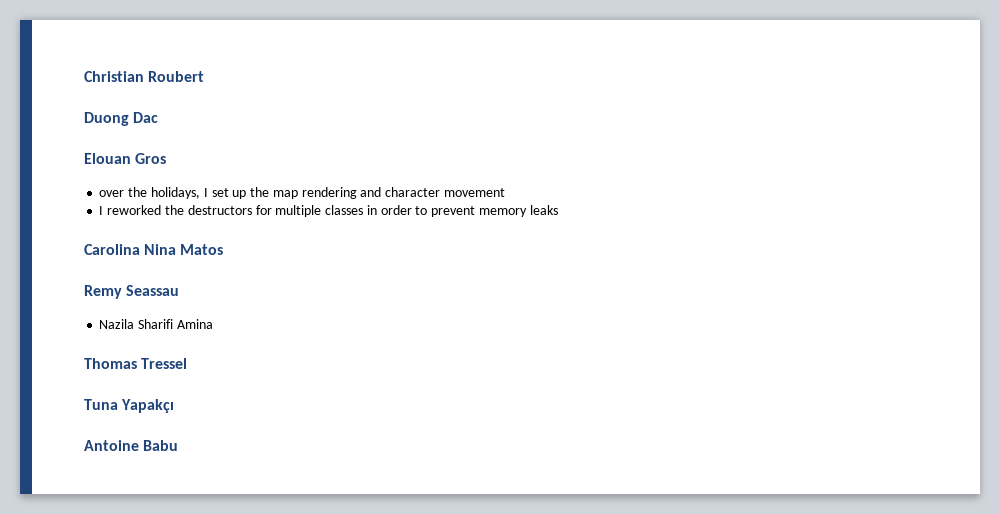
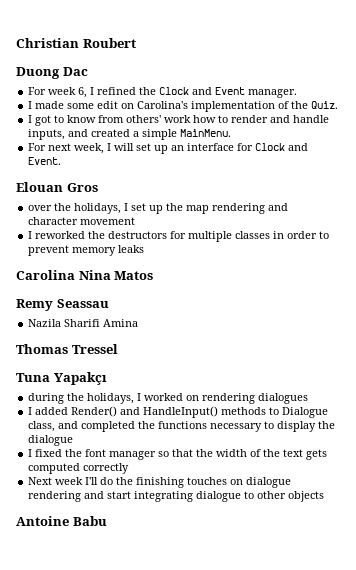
(159, 117) none -> [28,87,298,98] [28,101,339,112] [28,115,330,126] [28,129,232,140] [28,143,309,154] [28,157,62,165] // For week 6, I refined the Clock and Event manager. // I made some edit on Carolina's implementation of the Quiz. // I got to know from others' work how to render and handle inputs, and created a simple MainMenu. // For next week, I will set up an interface for Clock and Event.
(175, 406) none -> [28,393,309,404] [28,406,329,418] [28,421,336,432] [28,435,74,446] [28,449,328,460] [28,463,130,474] [28,477,292,488] [28,491,325,502] // during the holidays, I worked on rendering dialogues // I added Render() and HandleInput() methods to Dialogue class, and completed the functions necessary to display the dialogue // I fixed the font manager so that the width of the text gets computed correctly // Next week I'll do the finishing touches on dialogue rendering and start integrating dialogue to other objects

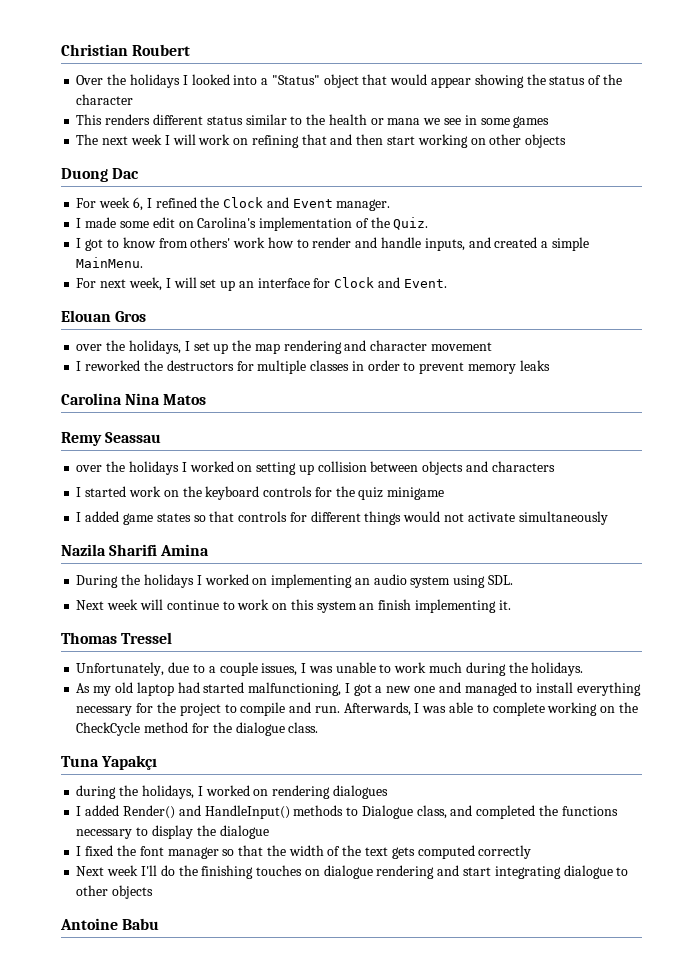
(136, 43) none -> [76,74,622,88] [76,94,134,105] [76,114,550,128] [76,134,567,148] // Over the holidays I looked into a "Status" object that would appear showing the status of the character // This renders different status similar to the health or mana we see in some games // The next week I will work on refining that and then start working on other objects
[28,319,139,327] [16,344,118,354] Nazila Sharifi Amina // Thomas Tressel -> [76,461,555,475] [76,486,445,500] [76,511,608,525] [61,544,210,556] [76,574,513,588] [76,599,511,613] [61,632,173,644] [76,662,584,676] [76,682,641,696] [76,702,638,716] [76,722,319,736] over the holidays I worked on setting up collision between objects and characters // I started work on the keyboard controls for the quiz minigame // I added game states so that controls for different things would not activate simultaneously // Nazila Sharifi Amina // During the holidays I worked on implementing an audio system using SDL. // Next week will continue to work on this system an finish implementing it. // Thomas Tressel // Unfortunately, due to a couple issues, I was unable to work much during the holidays. // As my old laptop had started malfunctioning, I got a new one and managed to install everything necessary for the project to compile and run. Afterwards, I was able to complete working on the CheckCycle method for the dialogue class.

